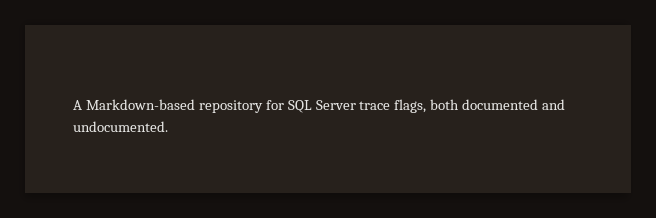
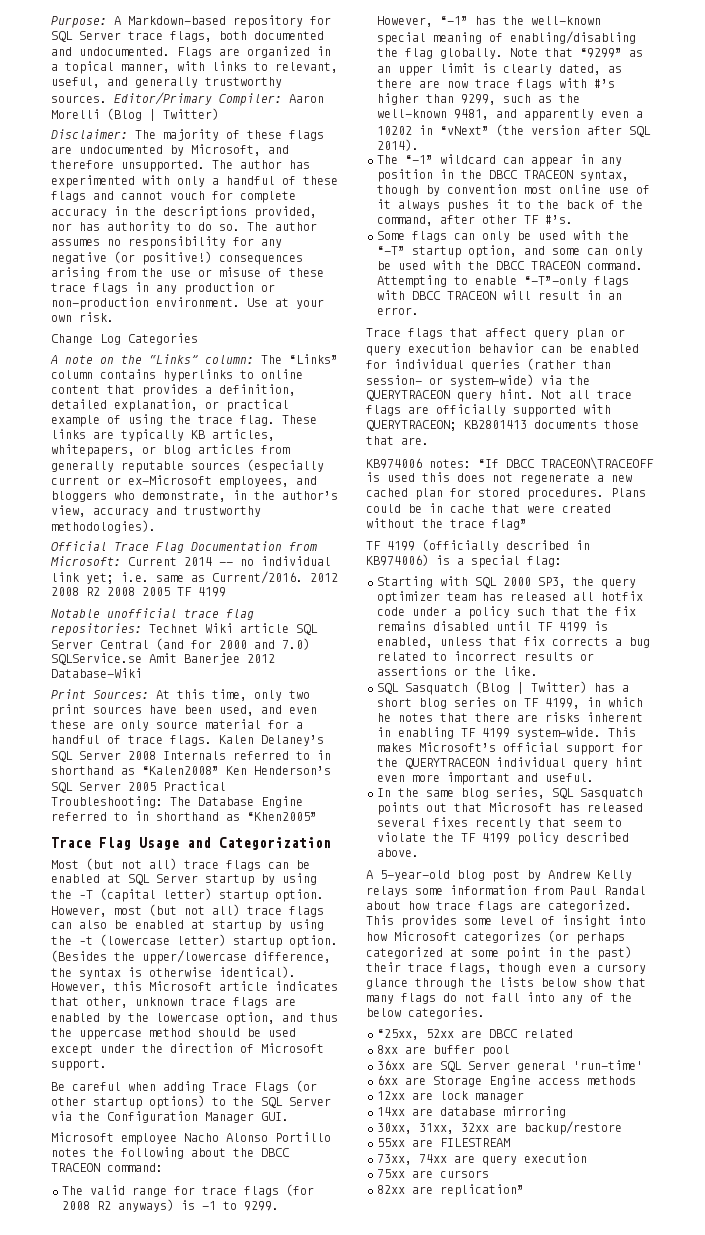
(73, 105) none -> [51,16,107,28] Purpose:
(168, 126) none -> [177,46,331,58] [51,61,338,74] [51,77,282,88] [51,92,324,106] [51,108,219,121] [51,129,324,141] [51,144,289,156] [51,160,310,172] [51,175,338,188] [51,191,296,203] [51,206,317,219] [51,221,317,233] [51,236,282,249] [51,251,303,265] [51,267,324,279] [51,282,275,295] [51,297,324,310] [51,312,114,322] [51,333,198,345] [50,354,338,364] [51,369,303,382] [51,384,296,397] [51,399,289,412] [51,414,317,427] [51,429,275,442] [51,444,290,457] [51,459,324,473] [51,475,317,488] [51,490,338,502] [51,505,261,517] [51,520,156,533] [51,541,317,553] [50,556,331,566] [51,571,338,584] [51,587,226,597] [51,608,254,620] [51,623,318,636] [51,638,310,650] [51,653,275,665] [51,668,142,678] [51,689,310,701] [51,704,317,717] [51,719,303,731] [51,735,324,746] [51,750,331,762] [51,766,331,775] [51,781,226,793] [51,796,303,808] [51,811,317,821] [51,837,331,850] [51,858,310,871] [51,873,317,886] [51,888,324,902] [51,904,324,917] [51,919,324,932] [51,934,338,948] [51,950,331,964] [51,966,296,979] [51,981,338,993] [51,997,296,1008] [51,1012,338,1025] [51,1028,296,1040] [51,1043,324,1056] [51,1059,107,1071] [51,1080,317,1093] [51,1095,331,1109] [51,1111,289,1123] [51,1132,331,1145] [51,1147,290,1159] [51,1163,163,1172] [62,1184,314,1197] [62,1199,279,1212] [377,16,601,27] [377,31,636,45] [377,48,643,59] [377,63,622,76] [377,78,615,90] [377,93,580,105] [377,109,643,121] [377,124,651,137] [377,139,419,151] [377,154,622,167] [377,169,629,182] [377,184,650,196] [377,199,643,212] [377,215,573,226] [377,230,629,242] [377,245,643,258] [377,260,643,270] [377,275,629,288] [377,290,622,300] [377,307,419,315] [366,328,625,340] [366,343,639,356] [366,358,611,372] [366,374,590,387] [366,389,632,402] [366,404,611,417] [366,420,639,431] [366,436,429,445] [366,457,654,470] [366,472,632,484] [366,488,646,500] [366,503,611,513] [366,518,527,530] [366,539,590,552] [366,554,562,568] [377,576,636,589] [377,591,643,604] [377,606,636,619] [377,621,608,632] [377,636,650,648] [377,651,594,661] [377,666,538,676] [377,681,629,695] [377,697,643,709] [377,712,643,722] [377,727,636,739] [377,742,643,755] [377,757,643,770] [377,772,594,785] [377,787,643,800] [377,802,643,815] [377,817,622,829] [377,832,629,845] [377,848,419,857] [366,870,632,882] [366,885,646,897] [366,900,632,912] [366,915,646,928] [366,930,625,944] [366,946,632,960] [366,962,646,974] [366,977,646,989] [366,992,632,1004] [366,1007,485,1019] [377,1029,573,1040] [377,1045,510,1057] [377,1060,643,1072] [377,1075,636,1087] [377,1091,524,1102] [377,1106,566,1118] [377,1121,622,1135] [377,1138,510,1147] [377,1153,587,1166] [377,1169,489,1178] [377,1184,524,1197] Flags are organized in a topical manner, with links to relevant, useful, and generally trustworthy sources. Editor/Primary Compiler: Aaron Morelli (Blog | Twitter) // Disclaimer: The majority of these flags are undocumented by Microsoft, and therefore unsupported. The author has experimented with only a handful of these flags and cannot vouch for complete accuracy in the descriptions provided, nor has authority to do so. The author assumes no responsibility for any negative (or positive!) consequences arising from the use or misuse of these trace flags in any production or non-production environment. Use at your own risk. // Change Log Categories // A note on the “Links” column: The “Links” column contains hyperlinks to online content that provides a definition, detailed explanation, or practical example of using the trace flag. These links are typically KB articles, whitepapers, or blog articles from generally reputable sources (especially current or ex-Microsoft employees, and bloggers who demonstrate, in the author’s view, accuracy and trustworthy methodologies). // Official Trace Flag Documentation from Microsoft: Current 2014 -- no individual link yet; i.e. same as Current/2016. 2012 2008 R2 2008 2005 TF 4199 // Notable unofficial trace flag repositories: Technet Wiki article SQL Server Central (and for 2000 and 7.0) SQLService.se Amit Banerjee 2012 Database-Wiki // Print Sources: At this time, only two print sources have been used, and even these are only source material for a handful of trace flags. Kalen Delaney’s SQL Server 2008 Internals referred to in shorthand as “Kalen2008” Ken Henderson’s SQL Server 2005 Practical Troubleshooting: The Database Engine referred to in shorthand as “Khen2005” // Trace Flag Usage and Categorization // Most (but not all) trace flags can be enabled at SQL Server startup by using the –T (capital letter) startup option. However, most (but not all) trace flags can also be enabled at startup by using the –t (lowercase letter) startup option. (Besides the upper/lowercase difference, the syntax is otherwise identical). However, this Microsoft article indicates that other, unknown trace flags are enabled by the lowercase option, and thus the uppercase method should be used except under the direction of Microsoft support. // Be careful when adding Trace Flags (or other startup options) to the SQL Server via the Configuration Manager GUI. // Microsoft employee Nacho Alonso Portillo notes the following about the DBCC TRACEON command: // The valid range for trace flags (for 2008 R2 anyways) is -1 to 9299. However, “-1” has the well-known special meaning of enabling/disabling the flag globally. Note that “9299” as an upper limit is clearly dated, as there are now trace flags with #’s higher than 9299, such as the well-known 9481, and apparently even a 10202 in “vNext” (the version after SQL 2014). // The “-1” wildcard can appear in any position in the DBCC TRACEON syntax, though by convention most online use of it always pushes it to the back of the command, after other TF #’s. // Some flags can only be used with the “-T” startup option, and some can only be used with the DBCC TRACEON command. Attempting to enable “-T”-only flags with DBCC TRACEON will result in an error. // Trace flags that affect query plan or query execution behavior can be enabled for individual queries (rather than session- or system-wide) via the QUERYTRACEON query hint. Not all trace flags are officially supported with QUERYTRACEON; KB2801413 documents those that are. // KB974006 notes: “If DBCC TRACEON\TRACEOFF is used this does not regenerate a new cached plan for stored procedures. Plans could be in cache that were created without the trace flag” // TF 4199 (officially described in KB974006) is a special flag: // Starting with SQL 2000 SP3, the query optimizer team has released all hotfix code under a policy such that the fix remains disabled until TF 4199 is enabled, unless that fix corrects a bug related to incorrect results or assertions or the like. // SQL Sasquatch (Blog | Twitter) has a short blog series on TF 4199, in which he notes that there are risks inherent in enabling TF 4199 system-wide. This makes Microsoft’s official support for the QUERYTRACEON individual query hint even more important and useful. // In the same blog series, SQL Sasquatch points out that Microsoft has released several fixes recently that seem to violate the TF 4199 policy described above. // A 5-year-old blog post by Andrew Kelly relays some information from Paul Randal about how trace flags are categorized. This provides some level of insight into how Microsoft categorizes (or perhaps categorized at some point in the past) their trace flags, though even a cursory glance through the lists below show that many flags do not fall into any of the below categories. // “25xx, 52xx are DBCC related // 8xx are buffer pool // 36xx are SQL Server general 'run-time' // 6xx are Storage Engine access methods // 12xx are lock manager // 14xx are database mirroring // 30xx, 31xx, 32xx are backup/restore // 55xx are FILESTREAM // 73xx, 74xx are query execution // 75xx are cursors // 82xx are replication”

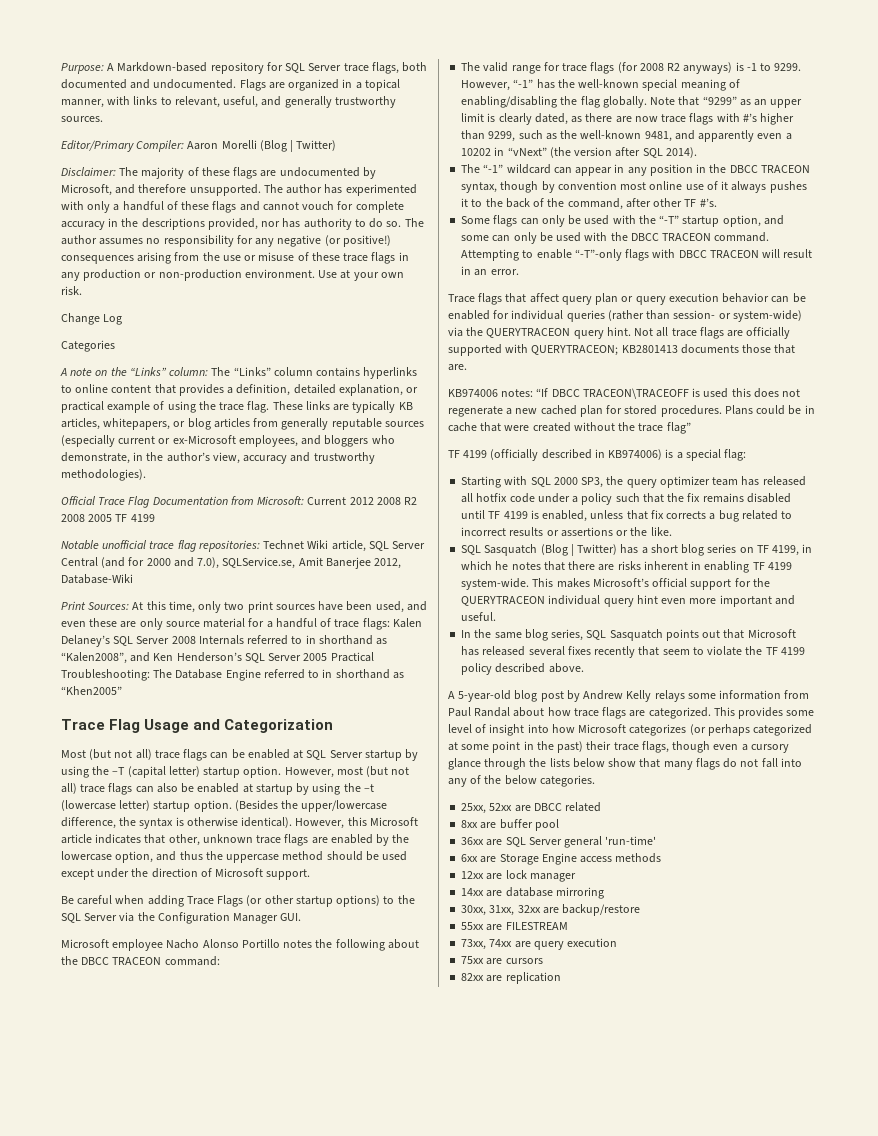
(107, 99) none -> (103, 119) //
(121, 339) none -> (123, 319) //
[184,556,331,566] [51,571,303,584] 2014 -- no individual link yet; i.e. same as Current/2016. -> (347, 501) none
[240,623,289,633] article -> [331,540,366,552] article,
[282,638,310,650] [51,653,142,665] 7.0) SQLService.se -> [197,557,296,569] 7.0), SQLService.se,
[247,654,275,663] 2012 -> [374,558,402,569] 2012,
[170,735,212,746] flags. -> [362,618,390,630] flags:
[142,766,219,775] “Kalen2008” -> [61,652,151,664] “Kalen2008”, and
[377,1029,419,1040] “25xx, -> [461,803,487,814] 25xx,
[440,1184,524,1197] replication” -> [505,972,561,984] replication

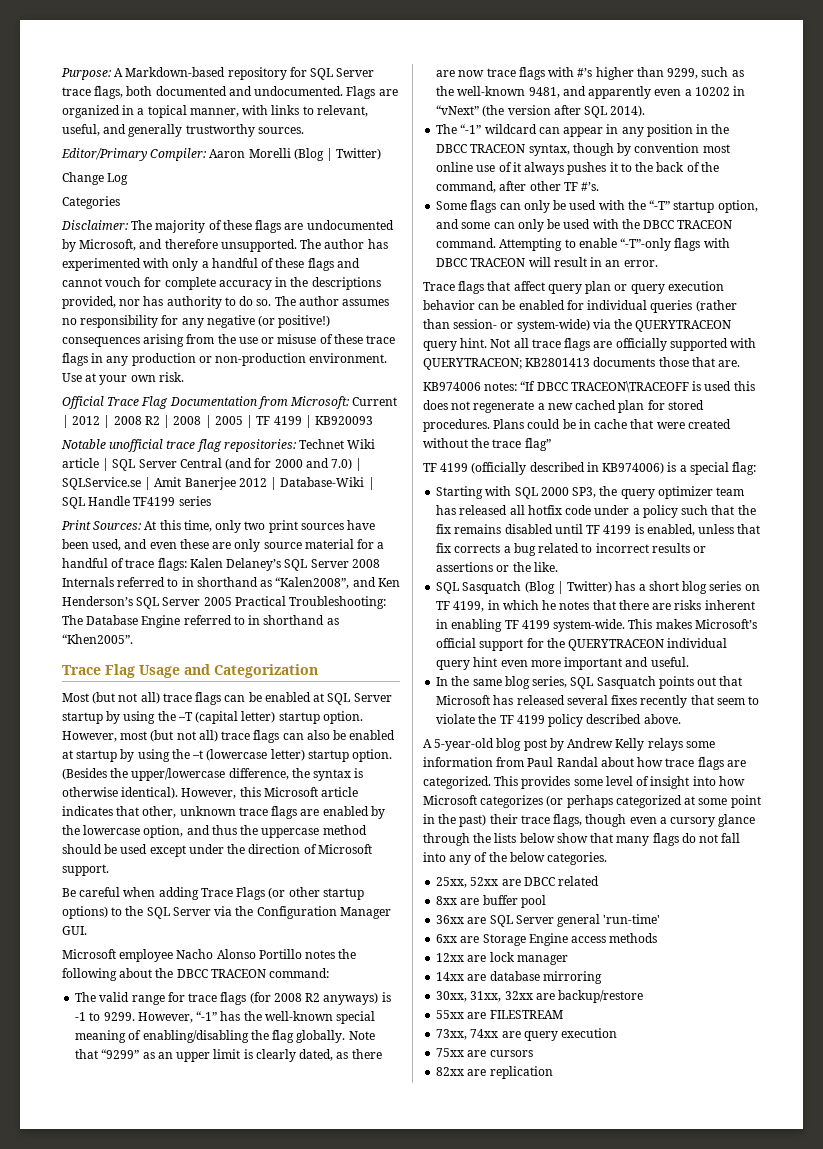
(337, 145) none -> [62,172,129,185] [62,196,120,209] // Change Log // Categories
[61,313,123,325] [61,340,115,352] [60,367,418,379] [61,384,419,396] [61,401,413,413] [61,418,424,430] [61,435,395,447] [61,452,375,464] [61,469,146,481] // Change Log // Categories // A note on the “Links” column: The “Links” column contains hyperlinks to online content that provides a definition, detailed explanation, or practical example of using the trace flag. These links are typically KB articles, whitepapers, or blog articles from generally reputable sources (especially current or ex-Microsoft employees, and bloggers who demonstrate, in the author’s view, accuracy and trustworthy methodologies). -> (184, 377) none
[349,497,418,505] [61,514,155,522] 2012 2008 R2 2008 2005 TF 4199 -> [62,415,374,428] | 2012 | 2008 R2 | 2008 | 2005 | TF 4199 | KB920093
[331,540,366,552] article, -> [62,458,110,471] article |
[197,557,402,569] [61,574,133,584] 7.0), SQLService.se, Amit Banerjee 2012, Database-Wiki -> [331,458,363,471] [62,477,375,490] [62,496,211,509] 7.0) | SQLService.se | Amit Banerjee 2012 | Database-Wiki | SQL Handle TF4199 series
[61,686,122,695] “Khen2005” -> [62,634,133,644] “Khen2005”.

